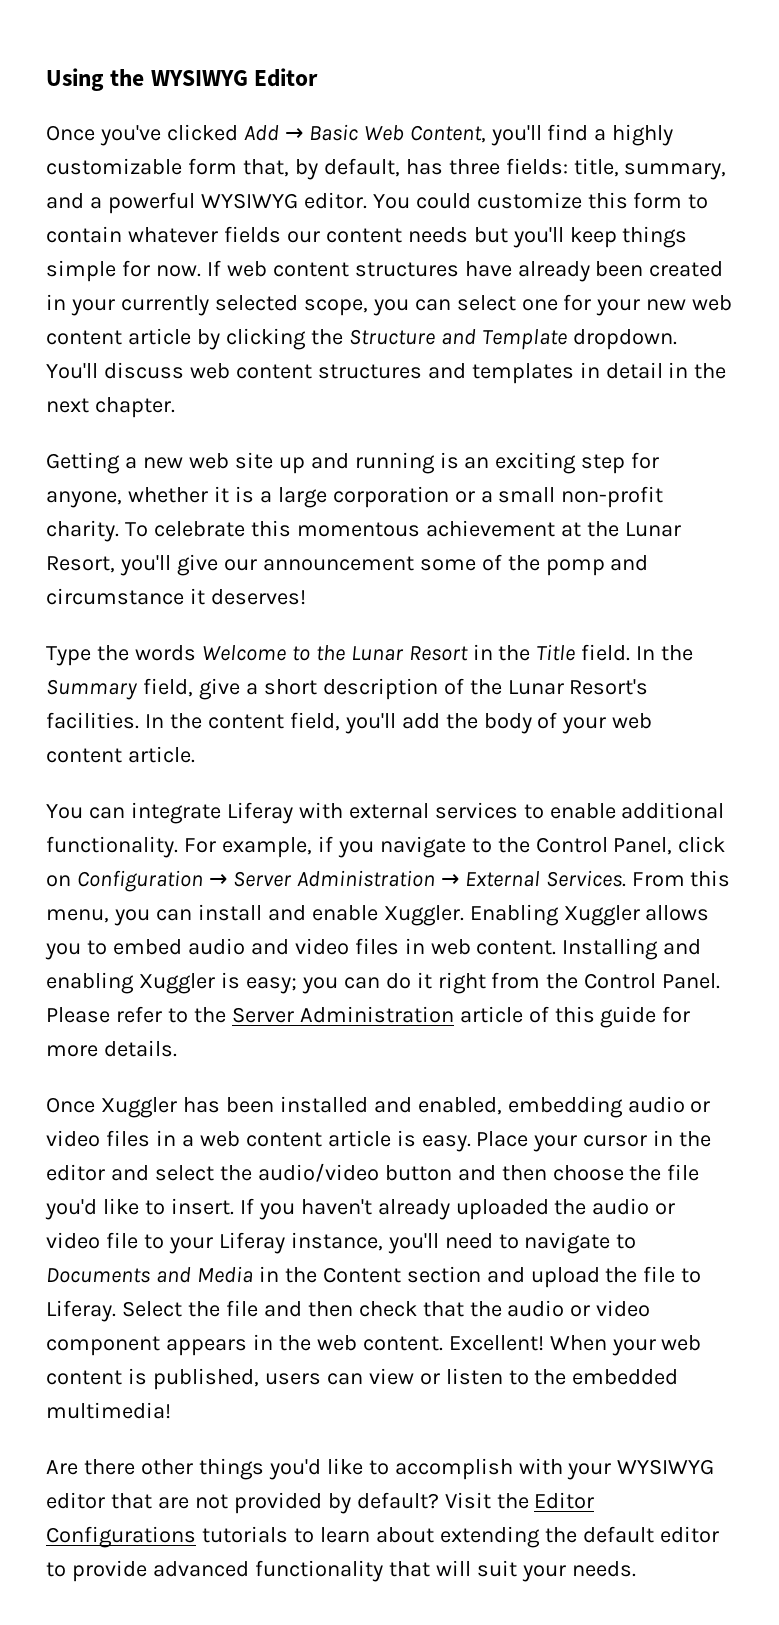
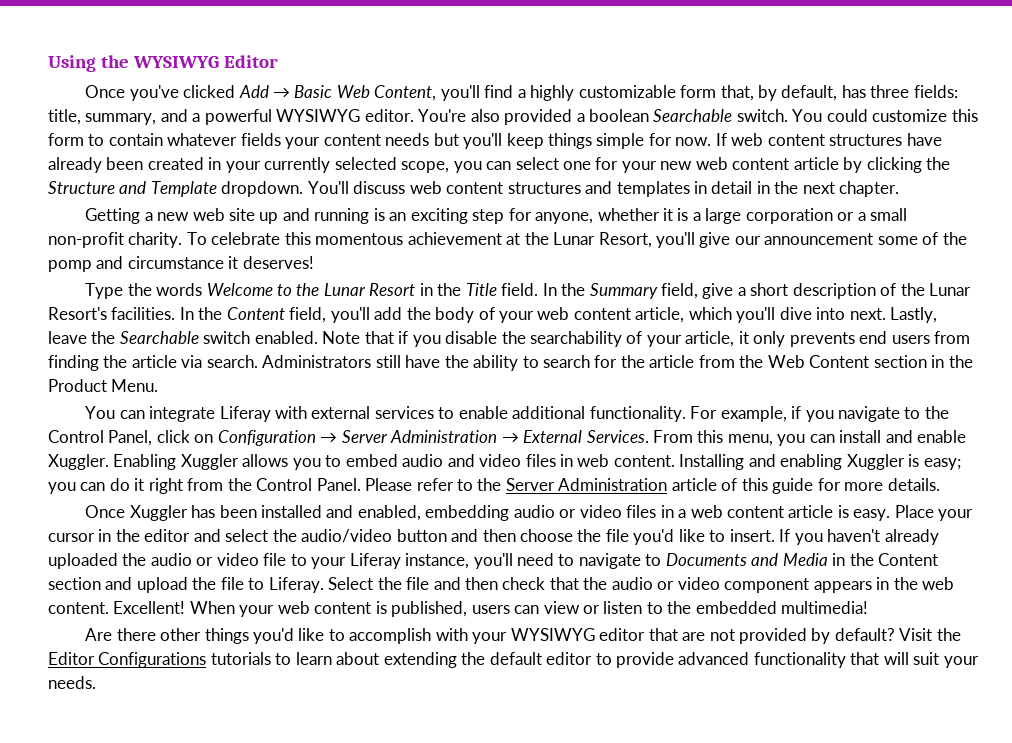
(367, 200) none -> [418,109,788,125] You're also provided a boolean Searchable switch.
[286,231,320,243] our -> [285,137,321,149] your
[207,714,284,729] content -> [226,307,285,320] Content
[127,746,195,763] article. -> [635,307,938,323] [48,331,971,347] [48,355,973,371] [48,379,159,392] article, which you'll dive into next. Lastly, leave the Searchable switch enabled. Note that if you disable the searchability of your article, it only prevents end users from finding the article via search. Administrators still have the ability to search for the article from the Web Content section in the Product Menu.

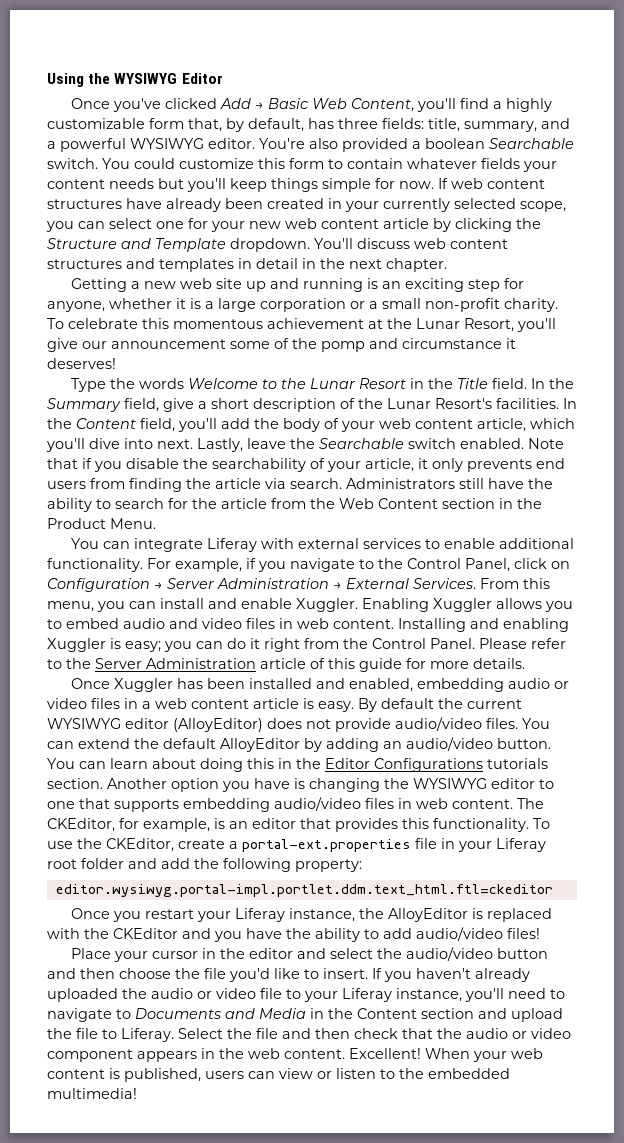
(891, 515) none -> [358,698,522,712] [47,717,550,732] [47,737,551,752] [47,758,548,772] [47,778,554,792] [47,797,544,812] [47,818,550,832] [47,838,546,852] [47,858,362,872] [55,884,553,897] [70,908,552,922] [47,927,540,942] By default the current WYSIWYG editor (AlloyEditor) does not provide audio/video files. You can extend the default AlloyEditor by adding an audio/video button. You can learn about doing this in the Editor Configurations tutorials section. Another option you have is changing the WYSIWYG editor to one that supports embedding audio/video files in web content. The CKEditor, for example, is an editor that provides this functionality. To use the CKEditor, create a portal-ext.properties file in your Liferay root folder and add the following property: // editor.wysiwyg.portal-impl.portlet.ddm.text_html.ftl=ckeditor // Once you restart your Liferay instance, the AlloyEditor is replaced with the CKEditor and you have the ability to add audio/video files! //
[85,628,961,644] [48,652,979,668] [48,676,96,689] // Are there other things you'd like to accomplish with your WYSIWYG editor that are not provided by default? Visit the Editor Configurations tutorials to learn about extending the default editor to provide advanced functionality that will suit your needs. -> (137, 1093) none

